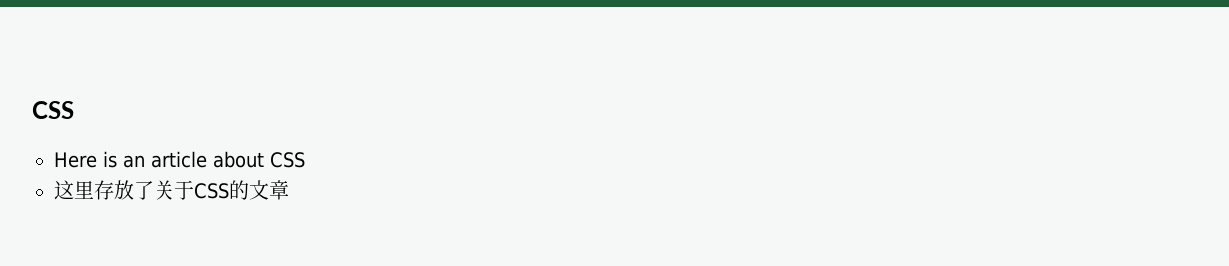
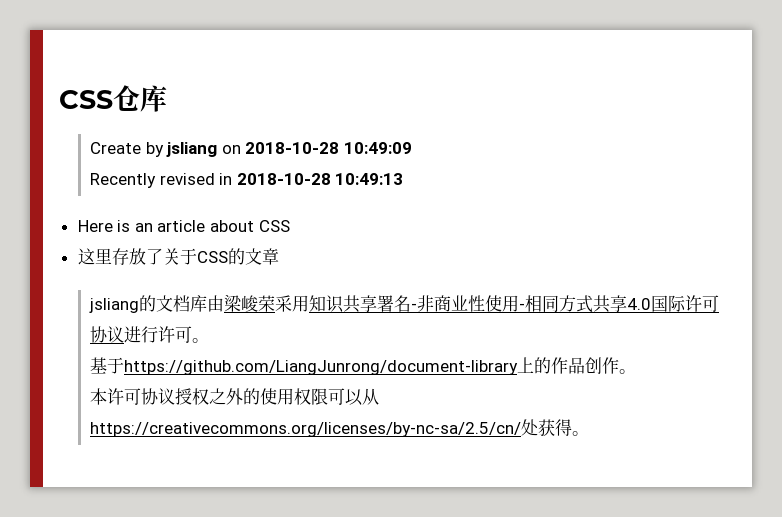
[32,101,74,119] CSS -> [59,85,167,112] [90,142,413,157] [90,173,404,188] CSS仓库 // Create by jsliang on 2018-10-28 10:49:09 // Recently revised in 2018-10-28 10:49:13
(289, 190) none -> [89,294,720,313] [90,326,210,343] [90,357,637,375] [90,388,380,406] [90,419,590,437] // jsliang的文档库由梁峻荣采用知识共享署名-非商业性使用-相同方式共享4.0国际许可协议进行许可。 // 基于https://github.com/LiangJunrong/document-library上的作品创作。 // 本许可协议授权之外的使用权限可以从https://creativecommons.org/licenses/by-nc-sa/2.5/cn/处获得。

